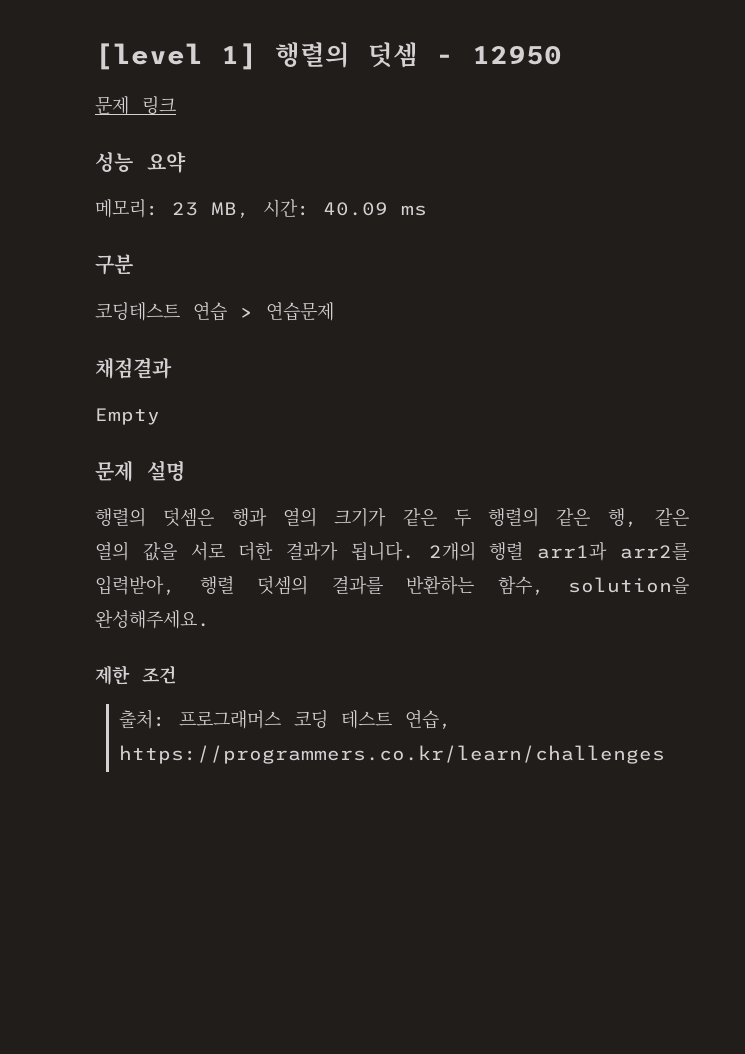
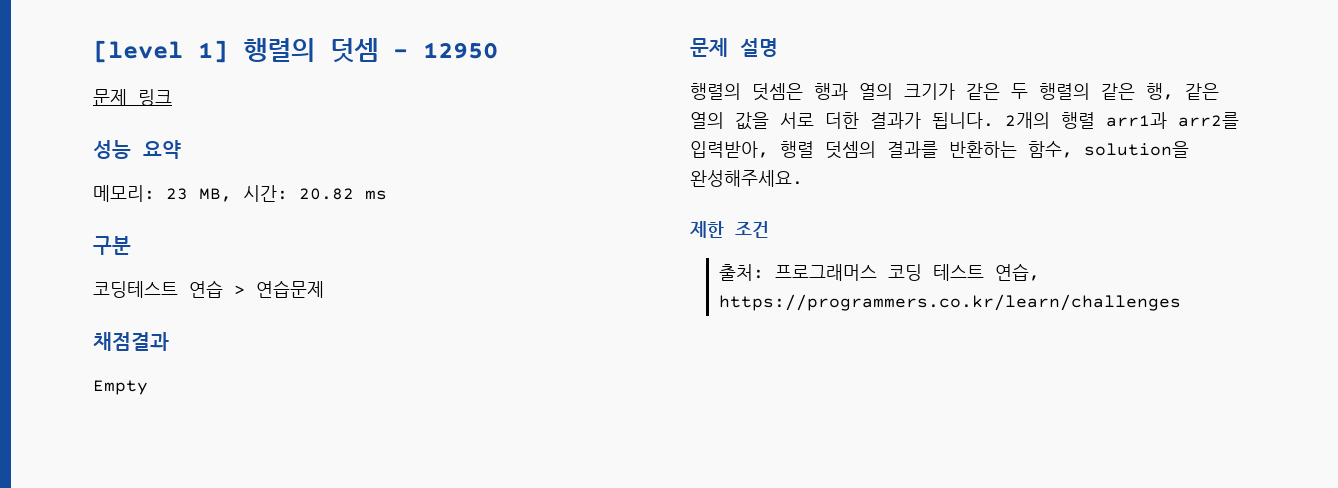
[323,202,388,216] 40.09 -> [299,188,354,200] 20.82

